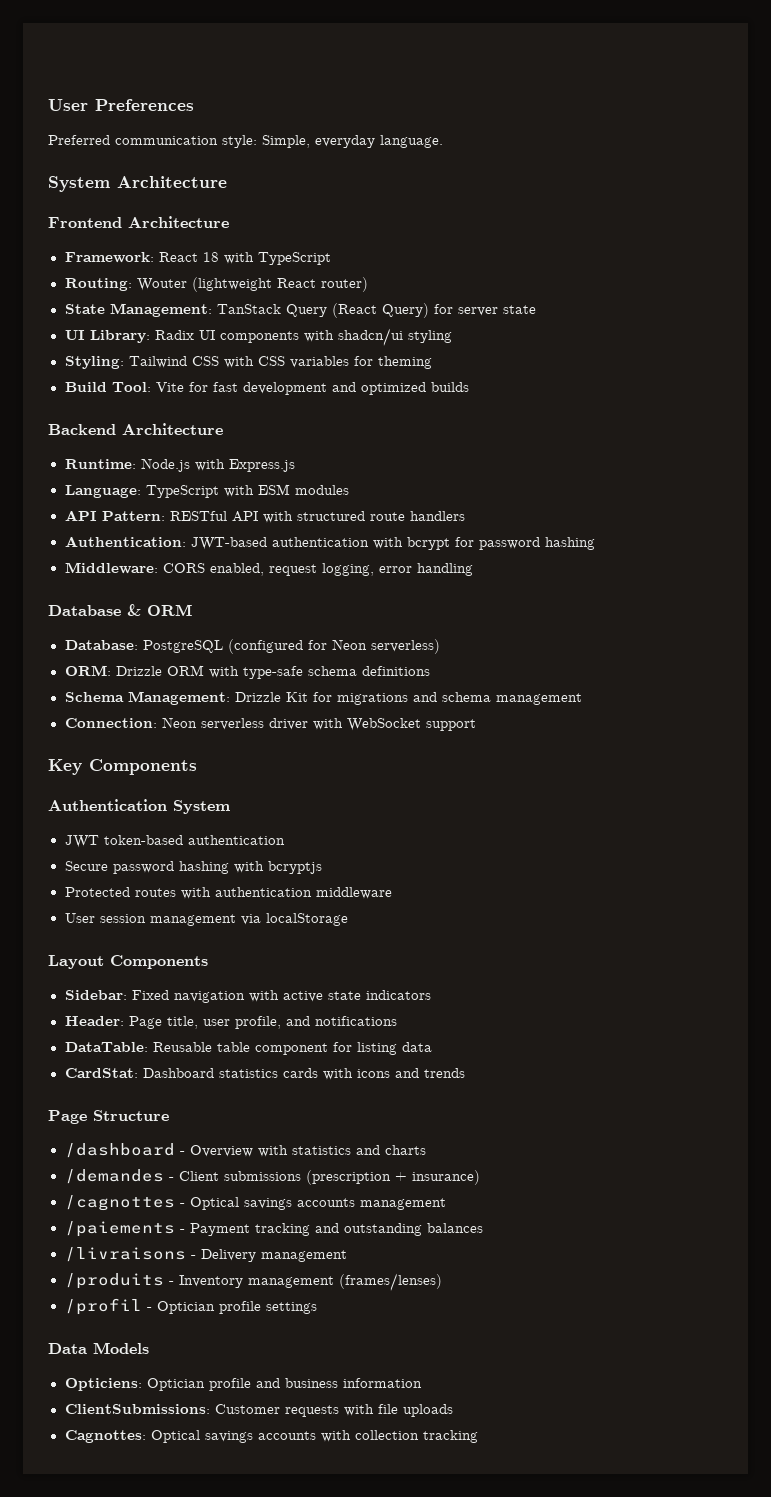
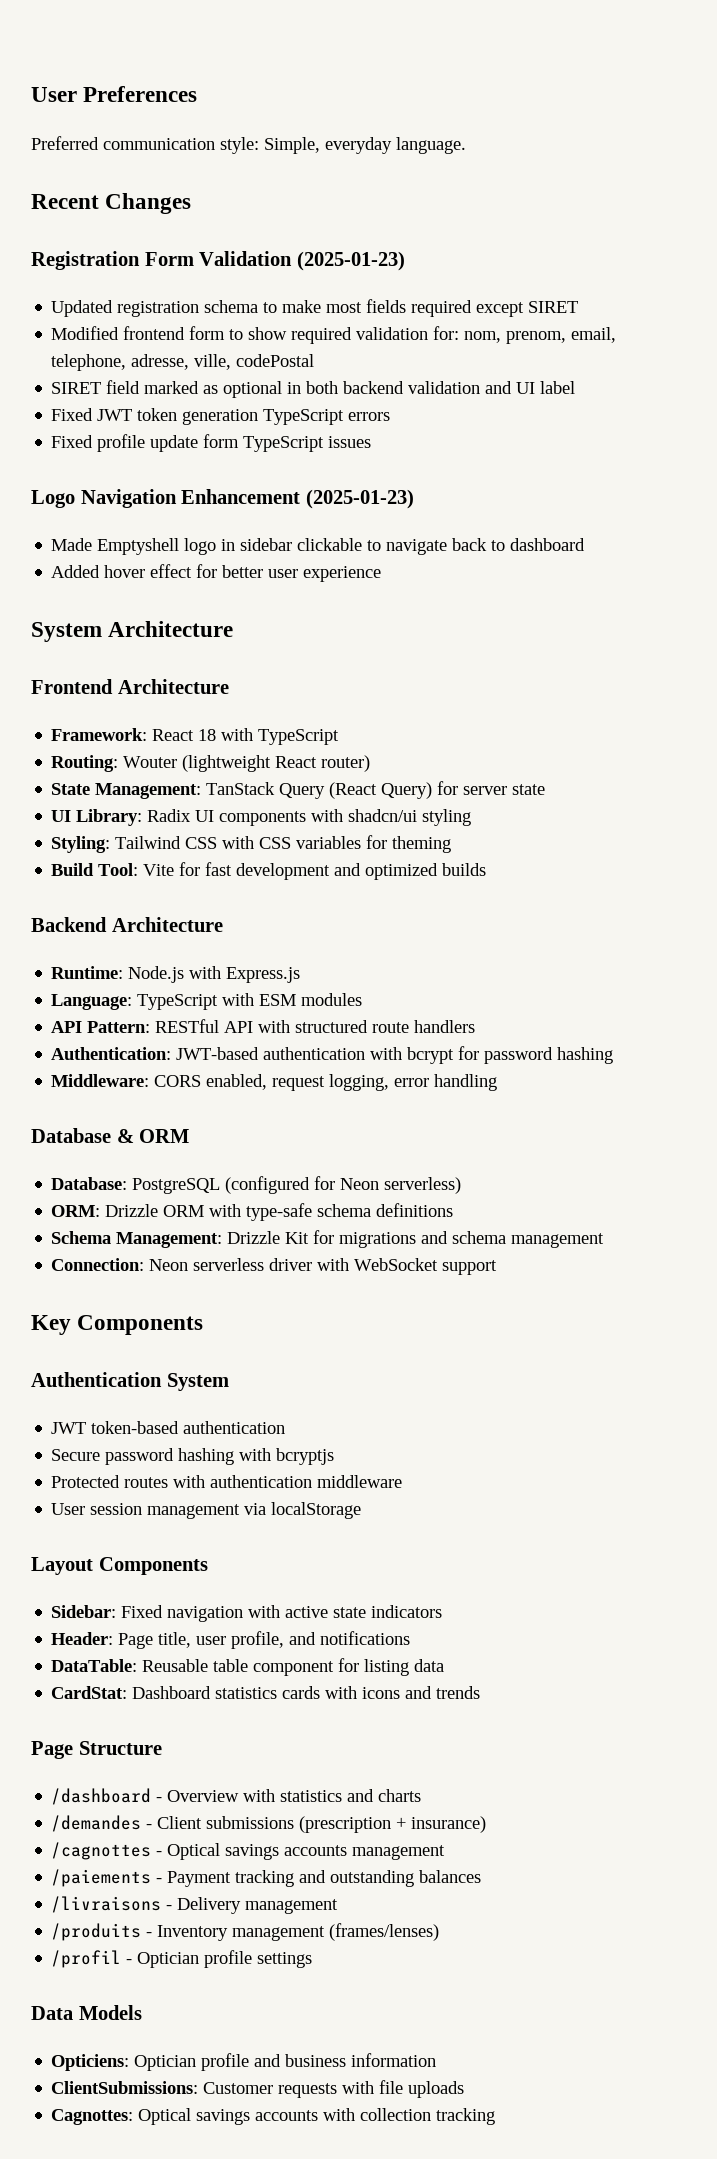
(443, 141) none -> [31,193,192,214] [31,251,405,271] [51,299,579,317] [51,326,617,344] [51,354,315,371] [51,380,576,398] [51,408,391,425] [51,434,372,452] [31,489,414,509] [51,538,586,555] [51,564,382,582] // Recent Changes // Registration Form Validation (2025-01-23) // Updated registration schema to make most fields required except SIRET // Modified frontend form to show required validation for: nom, prenom, email, telephone, adresse, ville, codePostal // SIRET field marked as optional in both backend validation and UI label // Fixed JWT token generation TypeScript errors // Fixed profile update form TypeScript issues // Logo Navigation Enhancement (2025-01-23) // Made Emptyshell logo in sidebar clickable to navigate back to dashboard // Added hover effect for better user experience

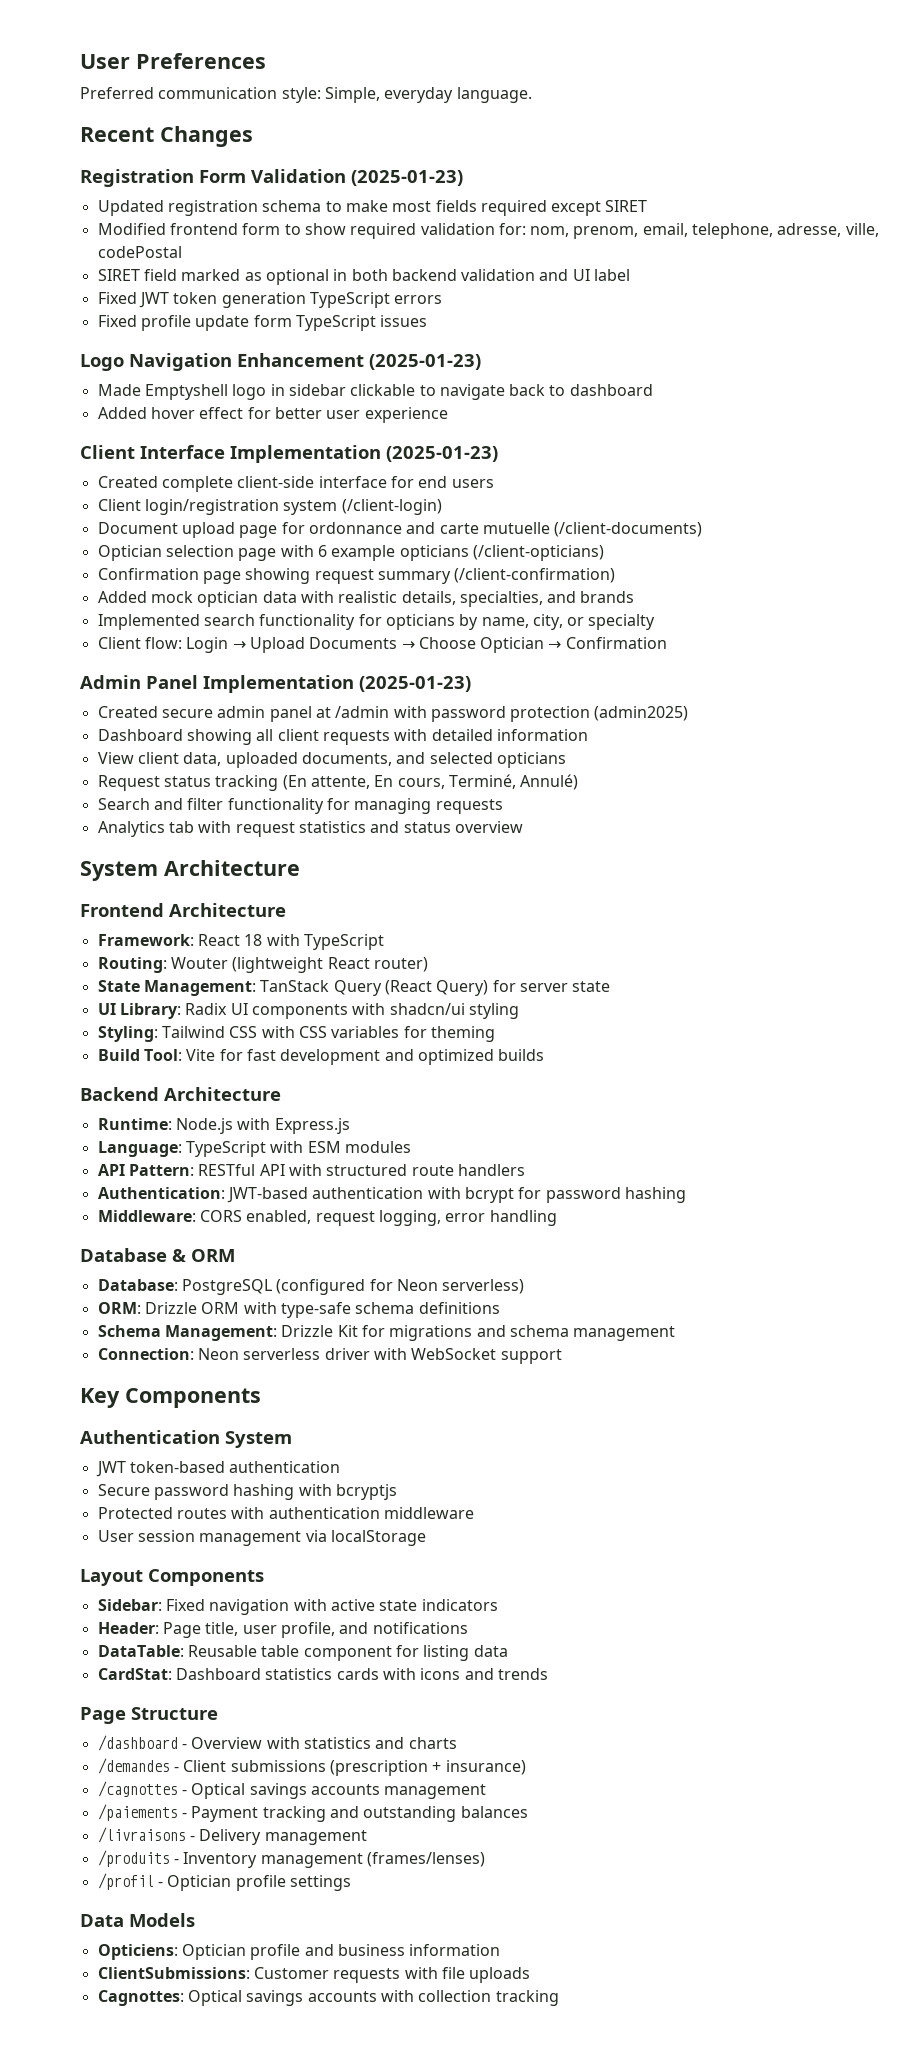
(382, 574) none -> [80,445,498,463] [97,476,494,492] [97,499,442,515] [97,522,703,538] [97,545,604,561] [97,568,616,584] [97,591,635,607] [97,614,656,630] [97,637,667,653] [80,675,471,693] [97,706,689,722] [97,729,588,745] [97,752,566,768] [97,774,579,791] [97,798,503,814] [97,821,523,837] // Client Interface Implementation (2025-01-23) // Created complete client-side interface for end users // Client login/registration system (/client-login) // Document upload page for ordonnance and carte mutuelle (/client-documents) // Optician selection page with 6 example opticians (/client-opticians) // Confirmation page showing request summary (/client-confirmation) // Added mock optician data with realistic details, specialties, and brands // Implemented search functionality for opticians by name, city, or specialty // Client flow: Login → Upload Documents → Choose Optician → Confirmation // Admin Panel Implementation (2025-01-23) // Created secure admin panel at /admin with password protection (admin2025) // Dashboard showing all client requests with detailed information // View client data, uploaded documents, and selected opticians // Request status tracking (En attente, En cours, Terminé, Annulé) // Search and filter functionality for managing requests // Analytics tab with request statistics and status overview

